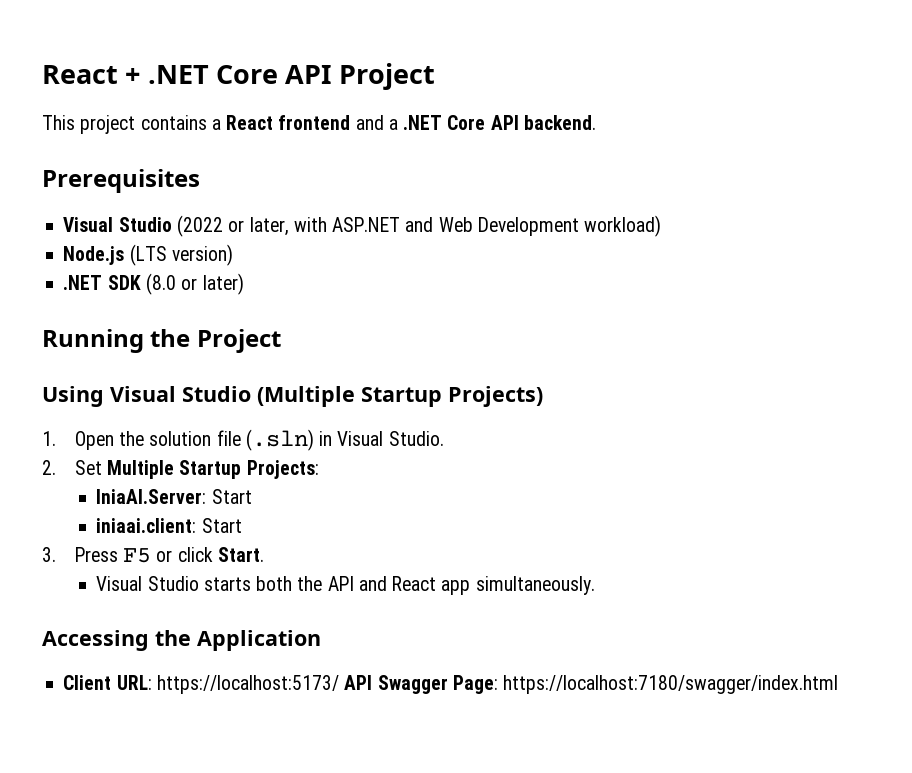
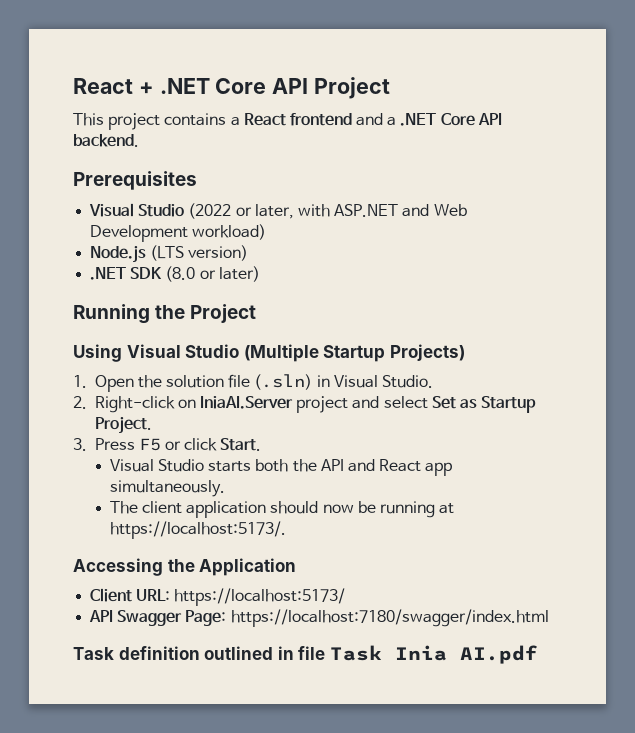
[74,460,319,479] [96,489,252,504] [96,518,242,533] Set Multiple Startup Projects: // IniaAI.Server: Start // iniaai.client: Start -> [94,396,537,413] [94,416,152,434] Right-click on IniaAI.Server project and select Set as Startup Project.
(595, 585) none -> [109,501,455,518] [109,521,286,539] // The client application should now be running at https://localhost:5173/.
(339, 684) none -> (346, 597) //
(839, 684) none -> [73,645,538,664] // Task definition outlined in file Task Inia AI.pdf

